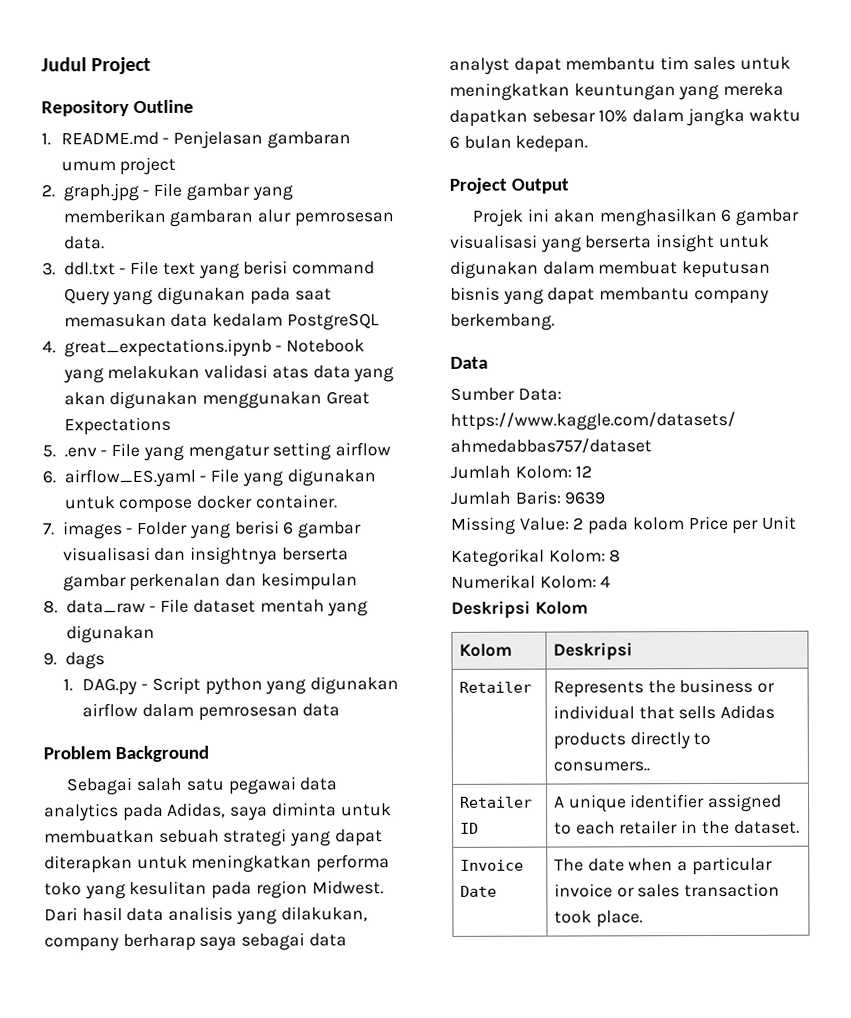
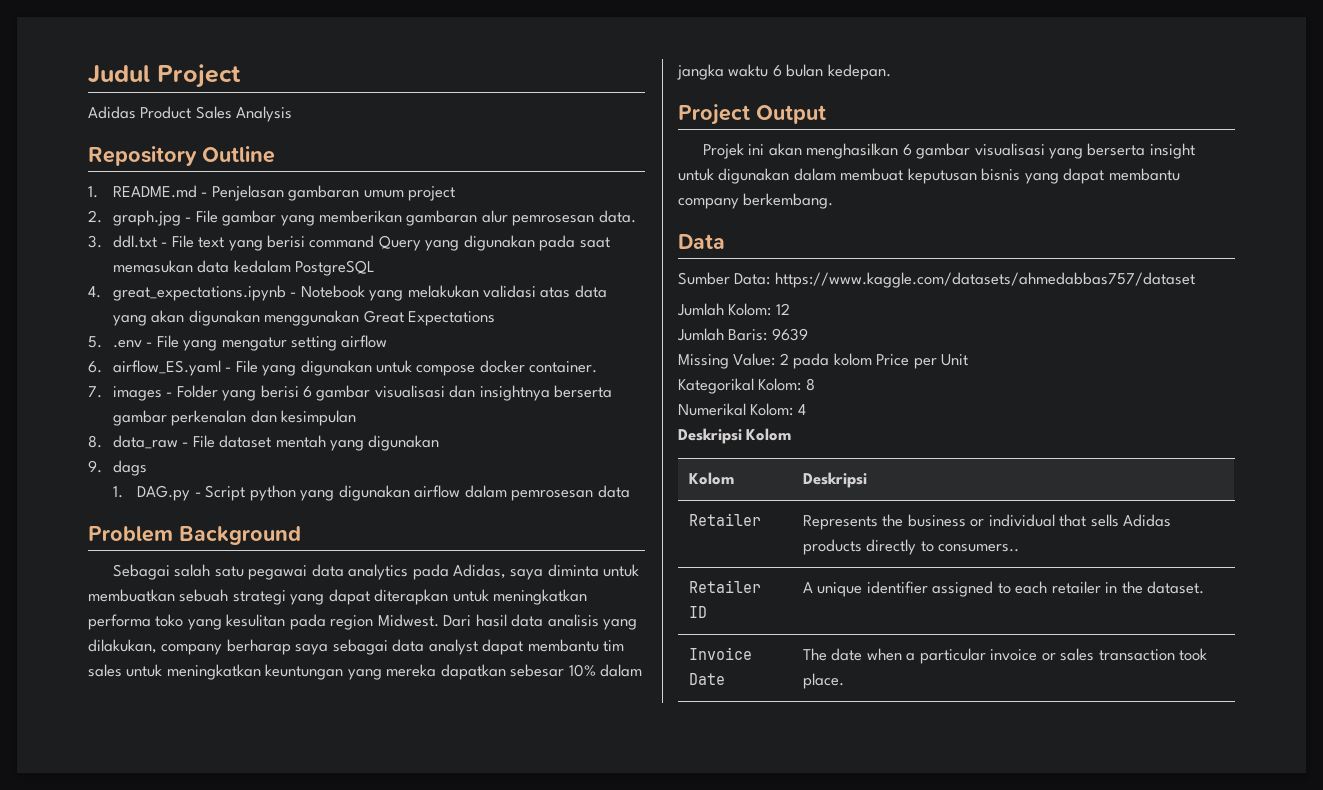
(152, 65) none -> [88,106,293,122] // Adidas Product Sales Analysis

